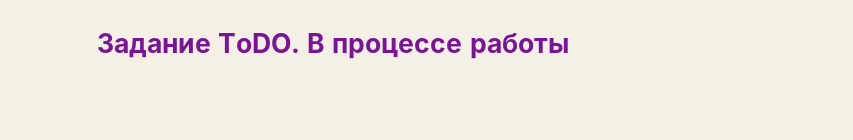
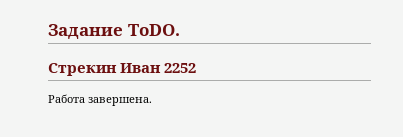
[307,33,569,59] В процессе работы -> [48,63,197,76] [48,94,152,106] // Cтрекин Иван 2252 // Работа завершена.

